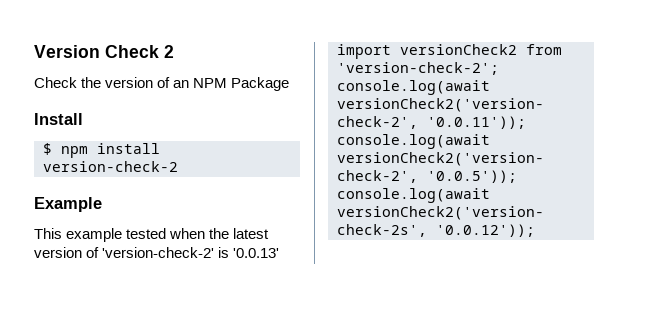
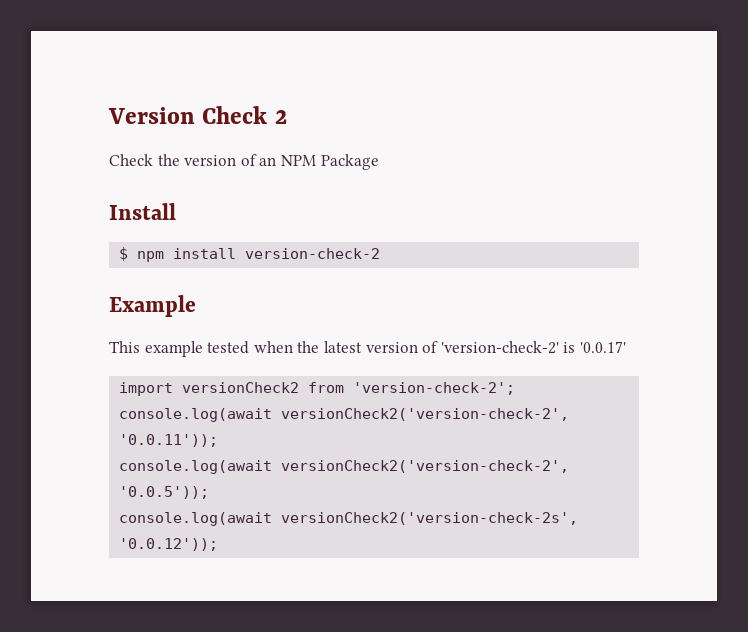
[233,248,280,258] '0.0.13' -> [579,341,626,353] '0.0.17'

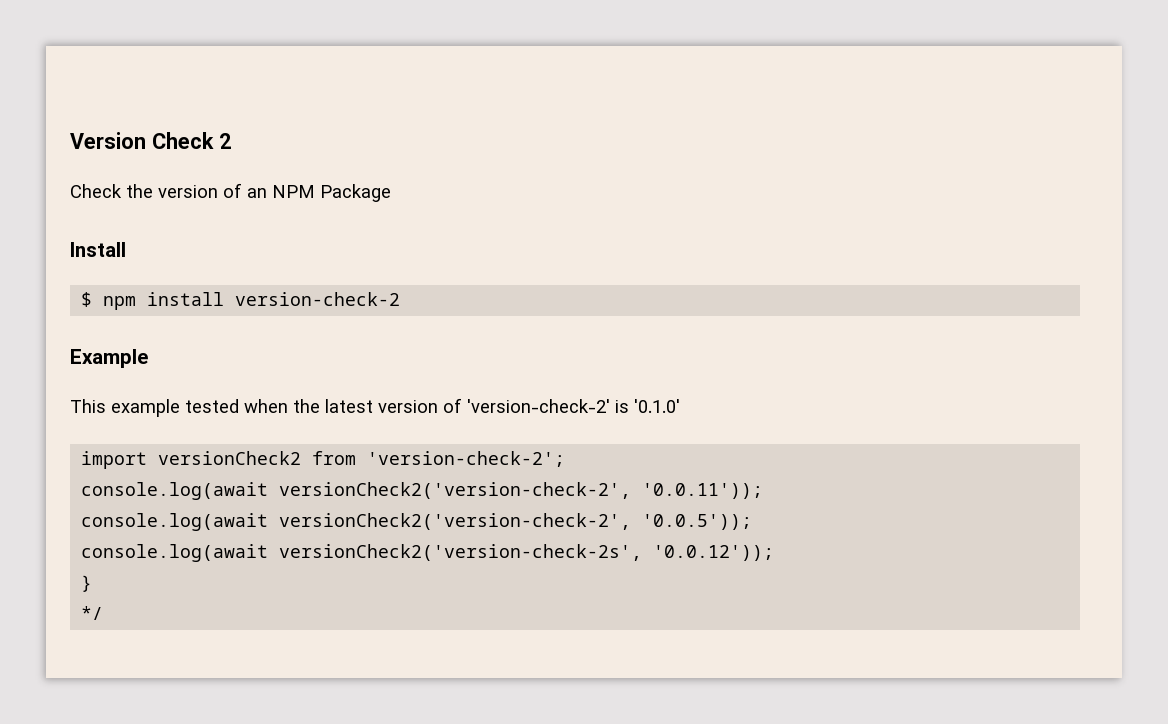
[579,341,626,353] '0.0.17' -> [634,399,680,413] '0.1.0'
(219, 544) none -> [81,575,93,592] [81,606,104,620] // } // */

